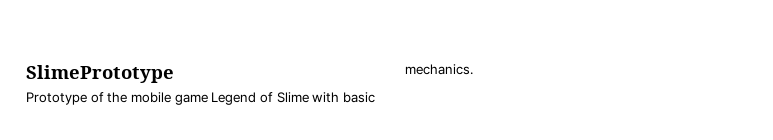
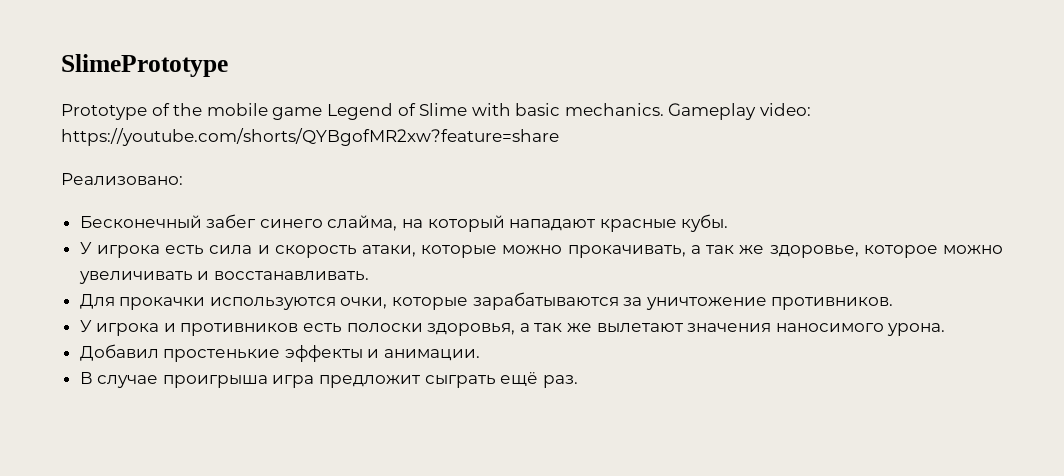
(473, 69) none -> [668,103,812,120] [61,128,559,146] [61,173,183,185] [79,214,729,232] [79,242,1003,258] [78,271,369,284] [79,292,894,310] [79,320,946,336] [79,344,481,362] [79,372,578,388] Gameplay video: https://youtube.com/shorts/QYBgofMR2xw?feature=share // Реализовано: // Бесконечный забег синего слайма, на который нападают красные кубы. // У игрока есть сила и скорость атаки, которые можно прокачивать, а так же здоровье, которое можно увеличивать и восстанавливать. // Для прокачки используются очки, которые зарабатываются за уничтожение противников. // У игрока и противников есть полоски здоровья, а так же вылетают значения наносимого урона. // Добавил простенькие эффекты и анимации. // В случае проигрыша игра предложит сыграть ещё раз.

